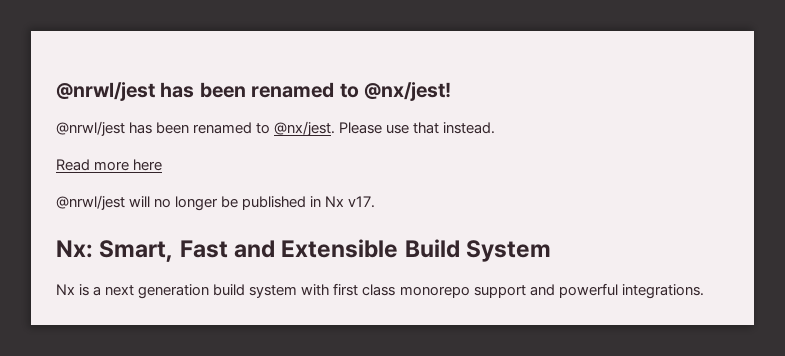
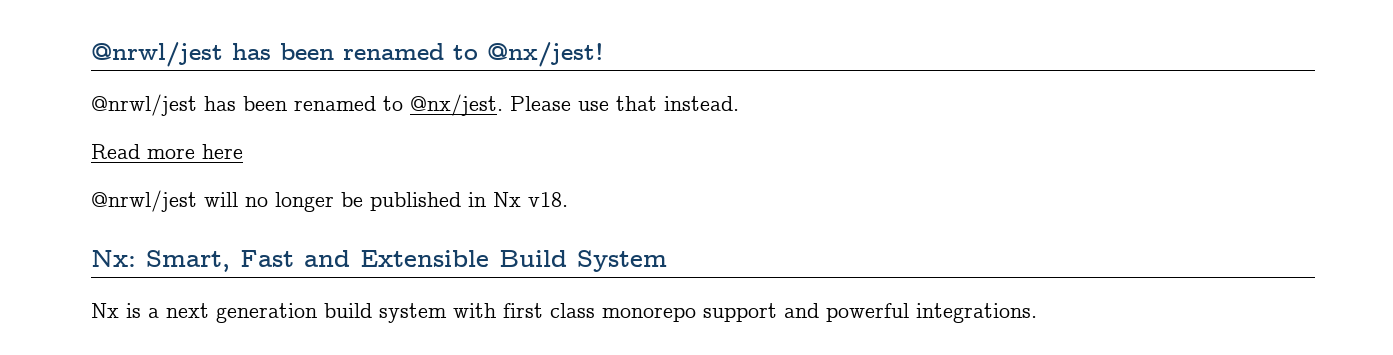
[348,196,376,208] v17. -> [528,192,568,207] v18.

